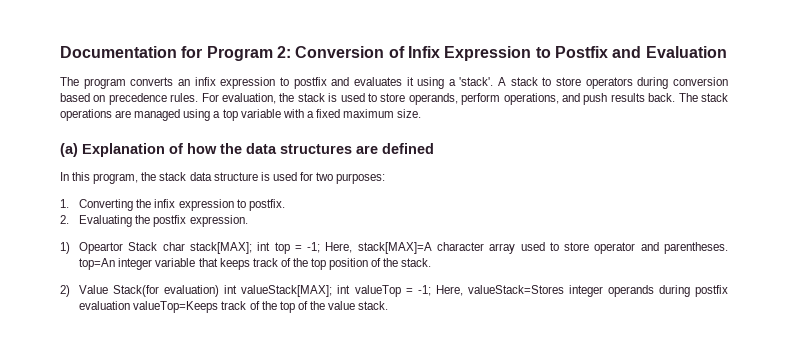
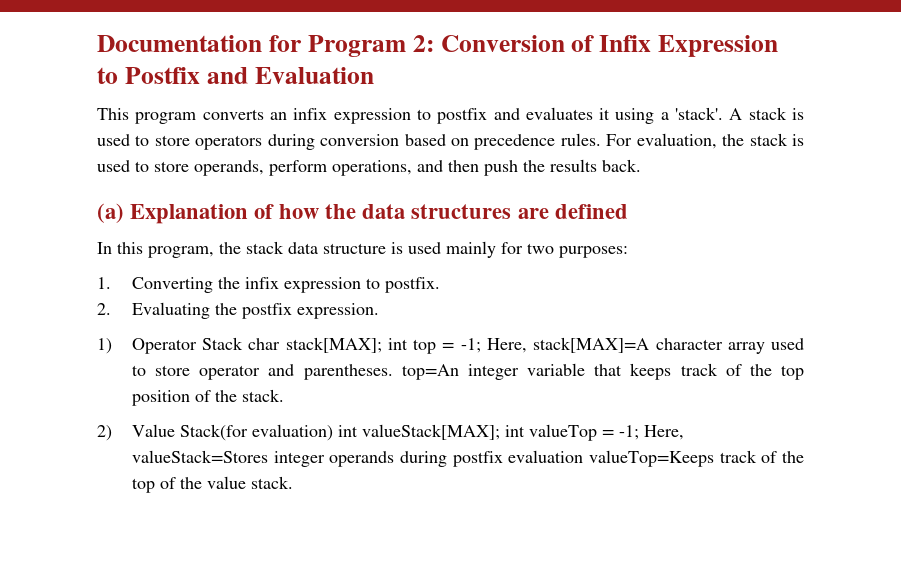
[60,77,79,86] The -> [97,108,129,120] This
(538, 81) none -> [792,108,804,120] [97,134,130,146] is used
[583,93,608,105] push -> [448,160,545,176] then push the
[678,93,728,102] [60,109,422,121] The stack operations are managed using a top variable with a fixed maximum size. -> (641, 165) none
(297, 176) none -> [446,241,496,258] mainly
[79,242,124,254] Opeartor -> [131,338,197,354] Operator

